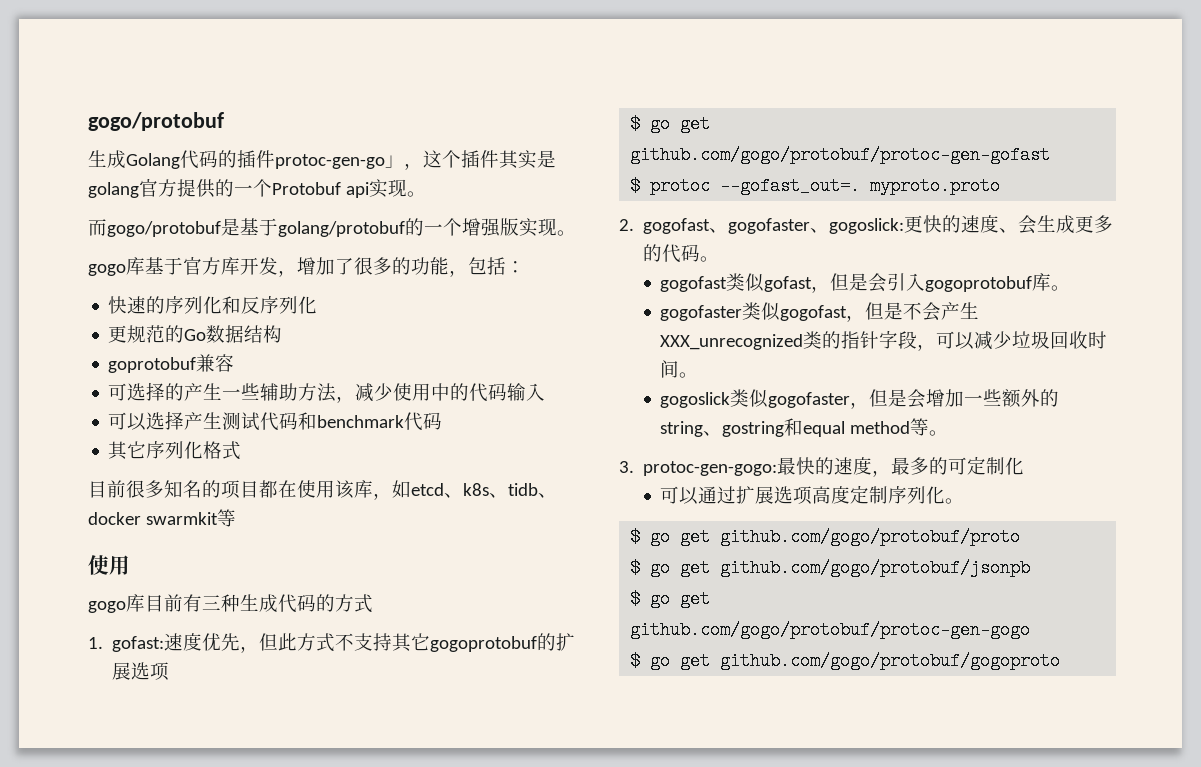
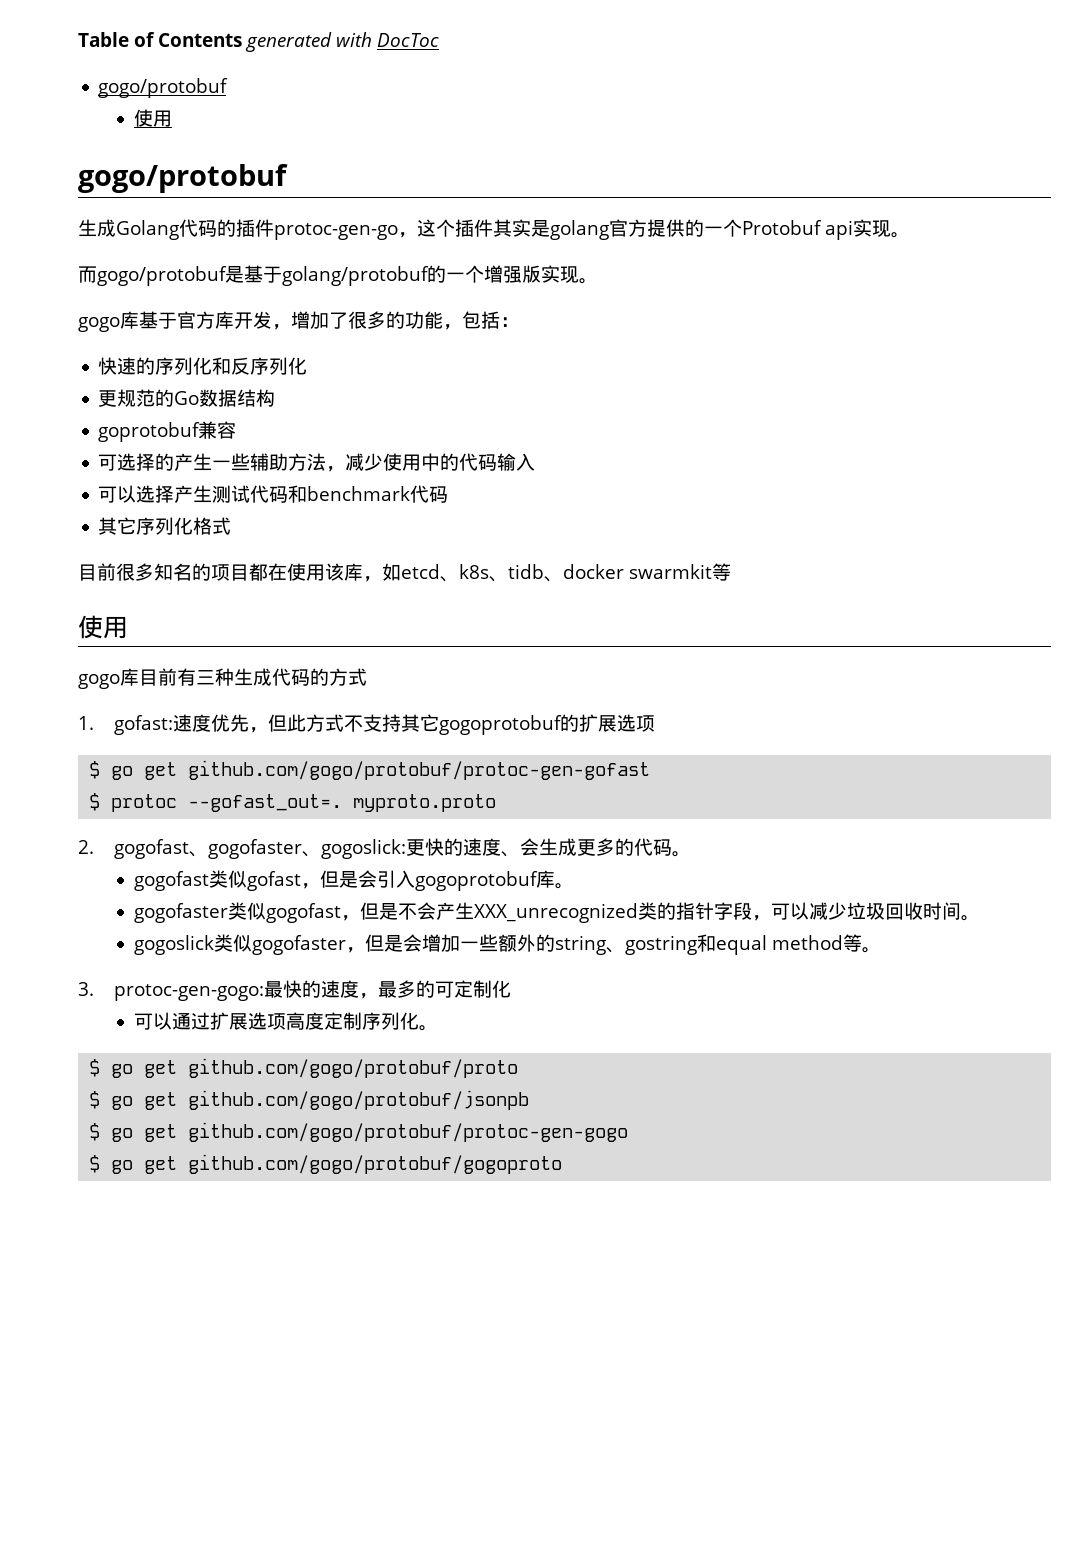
(88, 121) none -> [78,32,439,52] [98,78,229,98] [134,109,173,127] Table of Contents generated with DocToc // gogo/protobuf // 使用 //
[385,155,404,168] 」 -> (398, 231) none

